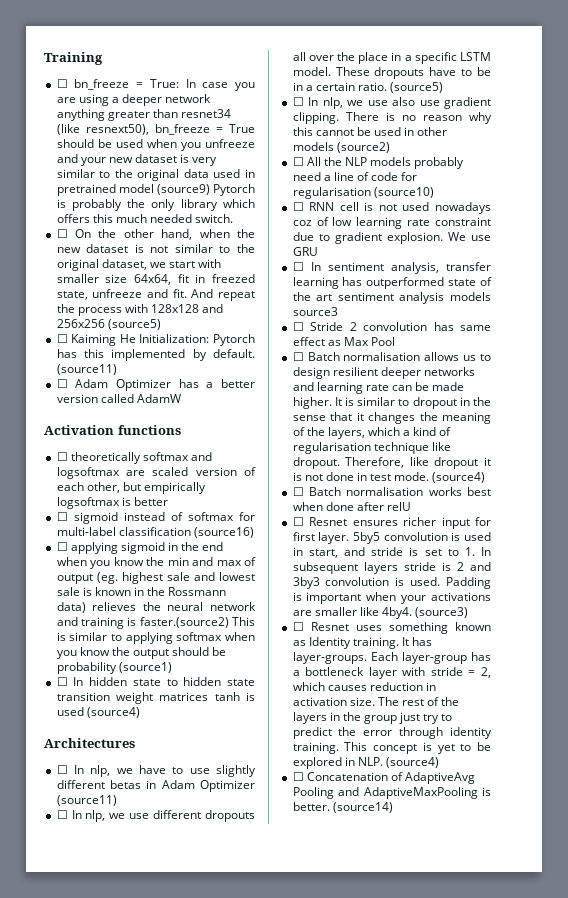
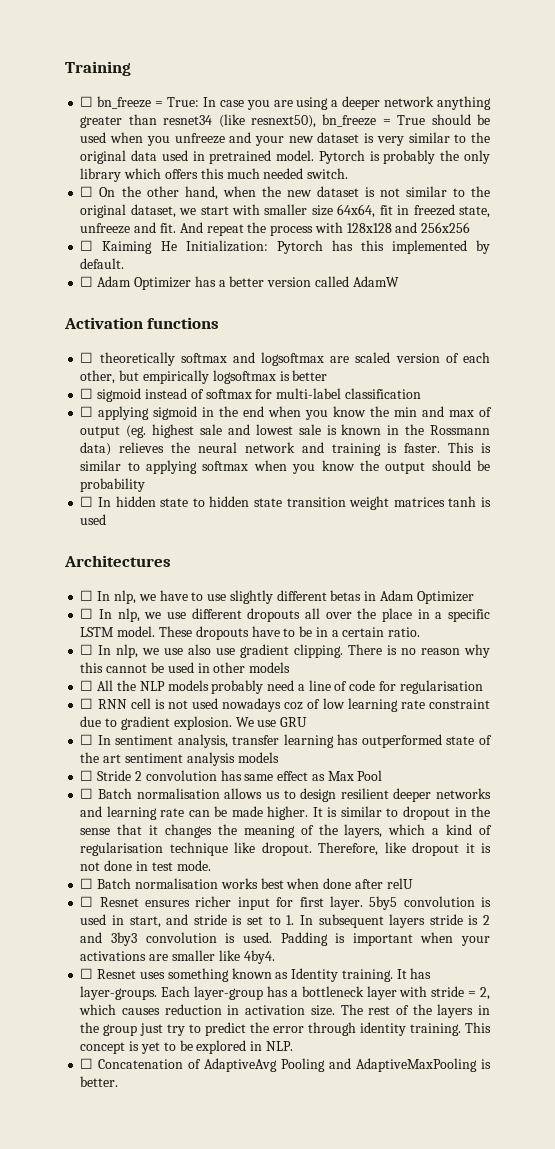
[118,184,210,195] model (source9) -> [276,150,315,161] model.
[107,319,161,330] (source5) -> (471, 227) none
[56,364,117,375] (source11) -> (125, 263) none
[193,527,254,538] (source16) -> (421, 393) none
[139,617,229,628] faster.(source2) -> [404,443,441,453] faster.
[118,662,172,673] (source1) -> (146, 485) none
[86,707,140,718] (source4) -> (107, 519) none
[56,795,117,806] (source11) -> (474, 597) none
[390,82,444,93] (source5) -> (421, 632) none
[336,142,390,153] (source2) -> (291, 667) none
[373,187,434,198] (source10) -> (483, 687) none
[292,307,338,316] source3 -> (279, 757) none
[432,472,486,483] (source4) -> (211, 865) none
[415,607,469,618] (source3) -> (275, 957) none
[385,757,439,768] (source4) -> (293, 1046) none
[332,802,393,813] (source14) -> (119, 1081) none

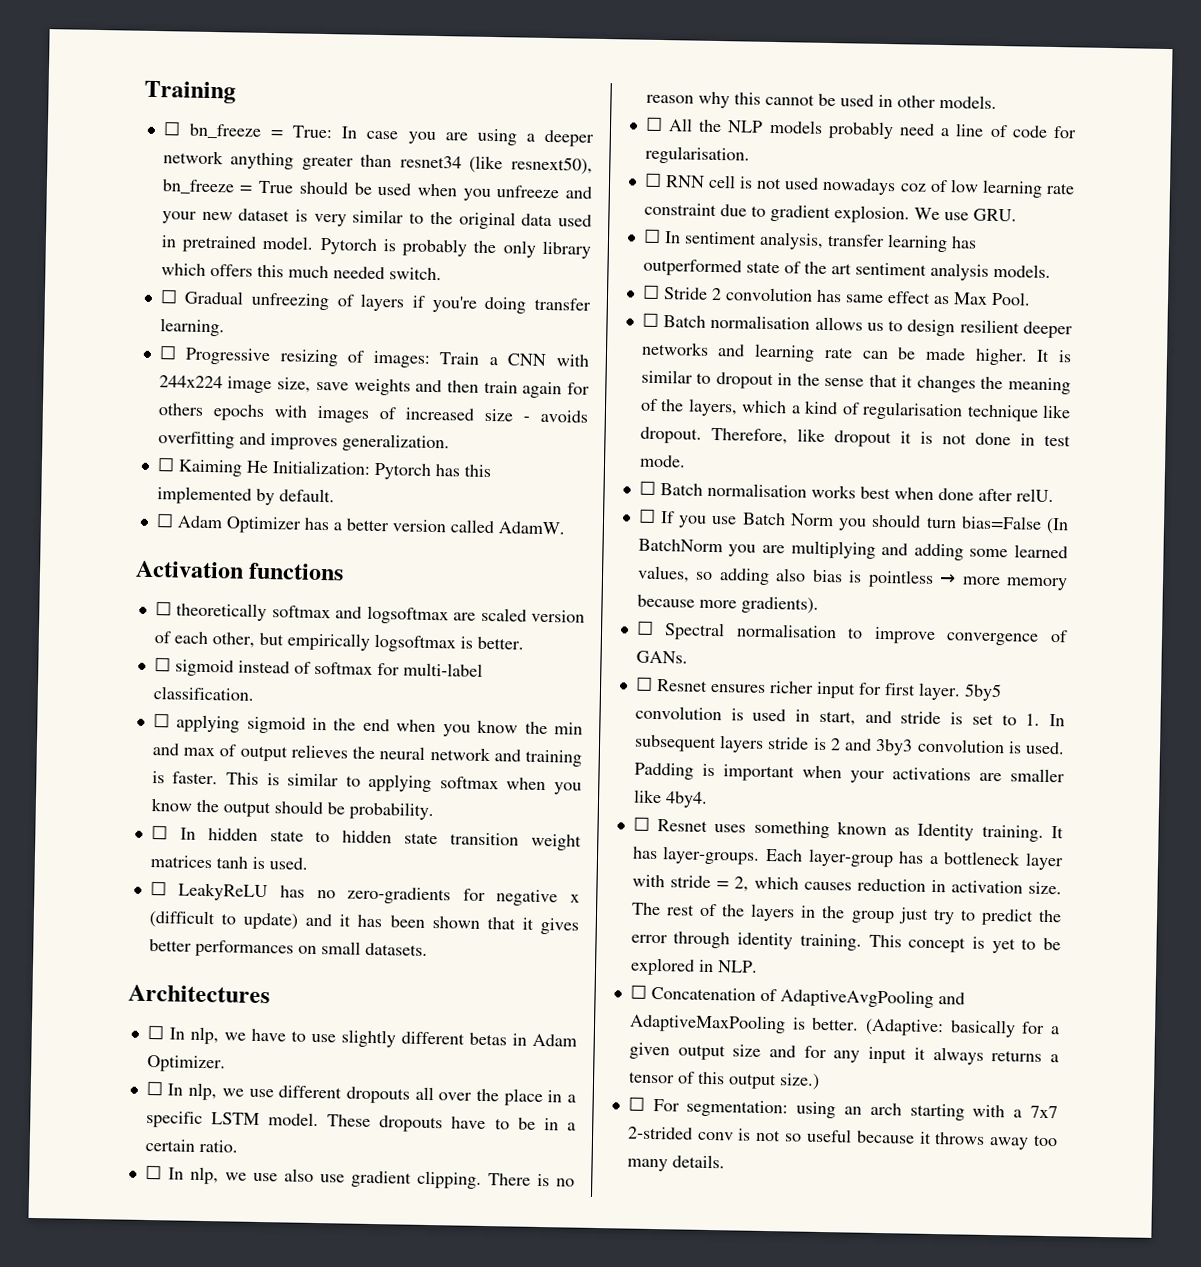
[99,186,491,200] [80,204,491,218] [80,222,471,236] On the other hand, when the new dataset is not similar to the original dataset, we start with smaller size 64x64, fit in freezed state, unfreeze and fit. And repeat the process with 128x128 and 256x256 -> [184,290,591,314] [159,318,225,337] [158,345,589,368] [158,375,590,399] [157,403,588,423] [157,431,450,453] Gradual unfreezing of layers if you're doing transfer learning. // ☐ Progressive resizing of images: Train a CNN with 244x224 image size, save weights and then train again for others epochs with images of increased size - avoids overfitting and improves generalization.
[352,276,399,287] AdamW -> [497,521,565,535] AdamW.
[292,370,328,381] better -> [476,636,524,650] better.
[344,388,421,399] classification -> [152,686,254,701] classification.
[126,424,490,438] [80,442,112,456] (eg. highest sale and lowest sale is known in the Rossmann data) -> (288, 753) none
[80,478,146,492] probability -> [348,801,434,821] probability.
[80,514,107,525] used -> [268,857,308,870] [149,881,580,907] [148,910,579,935] [148,939,428,958] used. // ☐ LeakyReLU has no zero-gradients for negative x (difficult to update) and it has been shown that it gives better performances on small datasets.
[416,591,474,604] Optimizer -> [146,1054,226,1073] Optimizer.
[249,662,291,673] models -> [938,94,997,109] models.
[399,680,483,694] regularisation -> [644,145,750,165] regularisation.
[280,717,308,727] GRU -> [972,208,1017,222] GRU.
[237,752,279,763] models -> [992,263,1051,278] models.
[357,770,383,781] Pool -> [990,291,1031,306] Pool.
[386,878,413,889] relU -> [1015,488,1054,503] [637,508,1069,535] [637,538,1068,561] [636,565,1068,591] [636,594,819,614] [635,620,1068,646] [635,650,688,664] relU. // ☐ If you use Batch Norm you should turn bias=False (In BatchNorm you are multiplying and adding some learned values, so adding also bias is pointless → more memory because more gradients). // ☐ Spectral normalisation to improve convergence of GANs.
[204,1058,326,1072] AdaptiveAvg Pooling -> [779,988,934,1008] AdaptiveAvgPooling
(119, 1081) none -> [864,1018,1060,1038] [628,1042,1059,1065] [628,1071,820,1090] [627,1096,1058,1121] [627,1126,1058,1150] [626,1154,725,1172] (Adaptive: basically for a given output size and for any input it always returns a tensor of this output size.) // ☐ For segmentation: using an arch starting with a 7x7 2-strided conv is not so useful because it throws away too many details.

